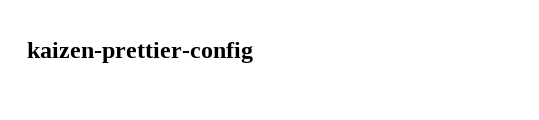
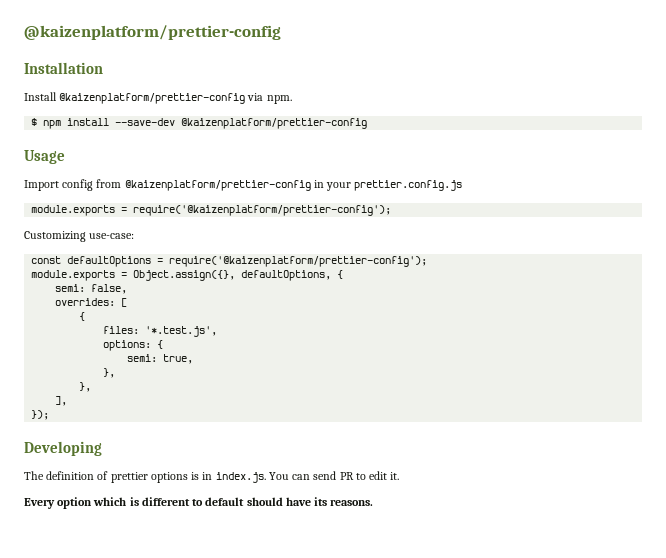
[27,42,253,63] kaizen-prettier-config -> [24,25,281,40] [24,62,103,74] [24,92,292,104] [31,118,368,129] [24,150,65,164] [24,179,463,191] [31,205,392,216] [24,231,135,242] [31,256,428,267] [31,270,344,281] [55,284,128,294] [55,298,128,307] [79,312,86,321] [103,326,218,337] [103,340,164,351] [127,354,194,364] [103,368,116,378] [79,382,92,392] [55,396,68,406] [31,410,50,420] [24,441,102,456] [24,471,400,483] [24,497,374,509] @kaizenplatform/prettier-config // Installation // Install @kaizenplatform/prettier-config via npm. // $ npm install --save-dev @kaizenplatform/prettier-config // Usage // Import config from @kaizenplatform/prettier-config in your prettier.config.js // module.exports = require('@kaizenplatform/prettier-config'); // Customizing use-case: // const defaultOptions = require('@kaizenplatform/prettier-config'); // module.exports = Object.assign({}, defaultOptions, { // semi: false, // overrides: [ // { // files: '*.test.js', // options: { // semi: true, // }, // }, // ], // }); // Developing // The definition of prettier options is in index.js. You can send PR to edit it. // Every option which is different to default should have its reasons.

